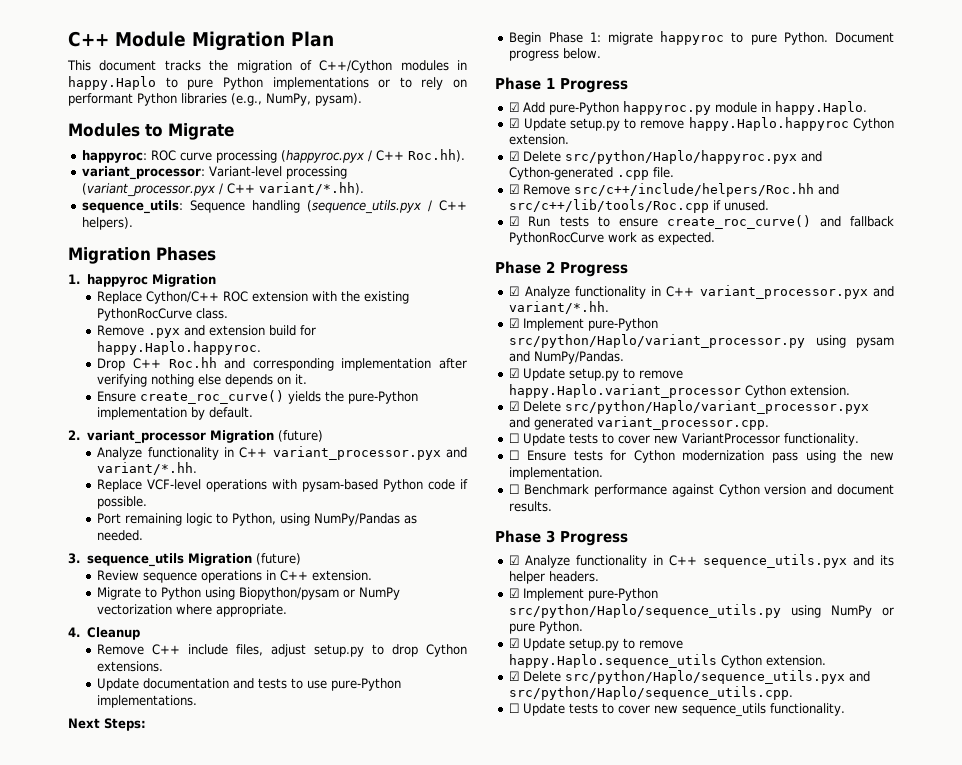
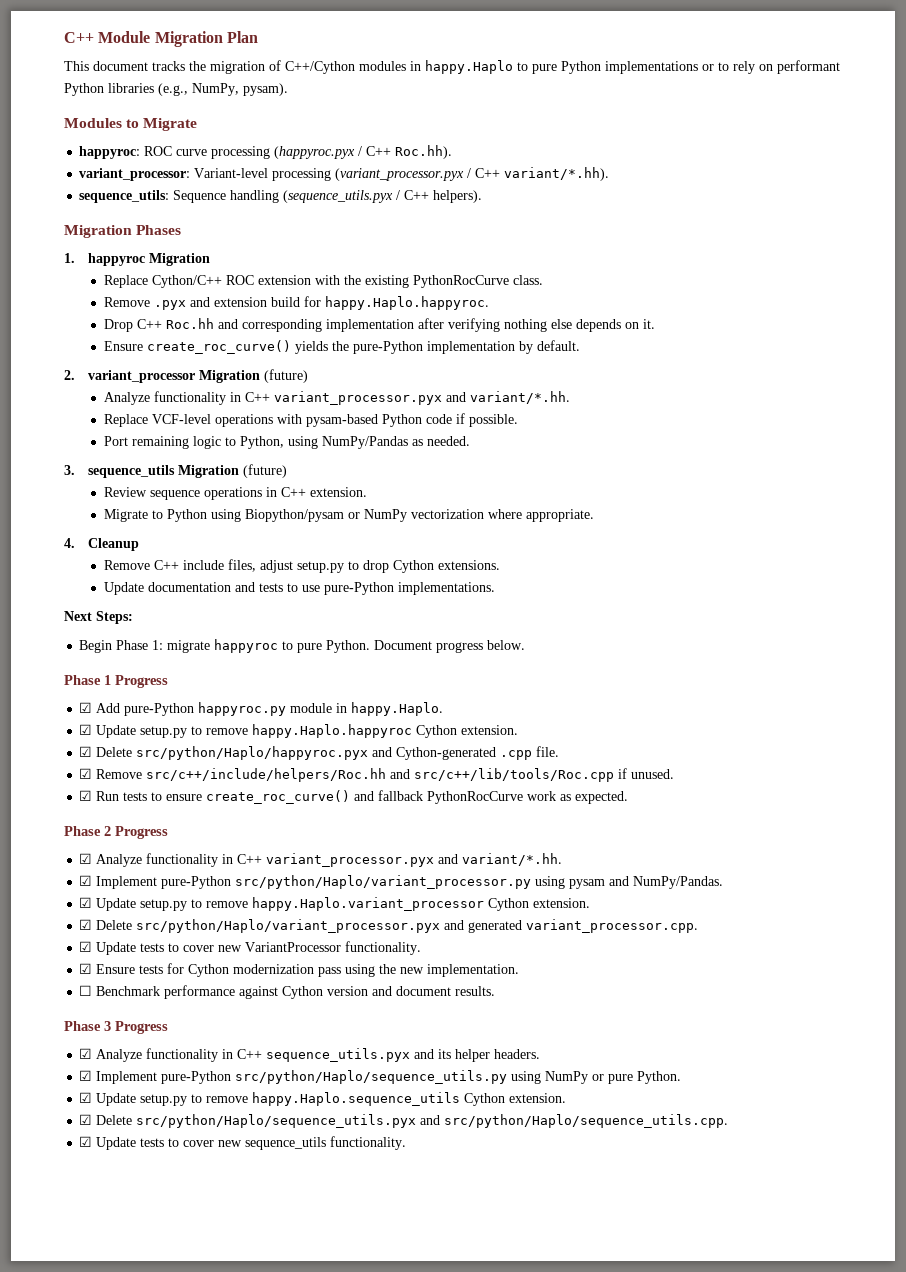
[509,433,520,443] ☐ -> [79,941,93,952] ☑
[509,450,520,460] ☐ -> [79,963,93,974] ☑
[509,703,520,713] ☐ -> [79,1136,93,1147] ☑

